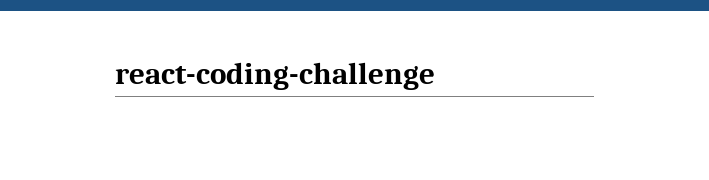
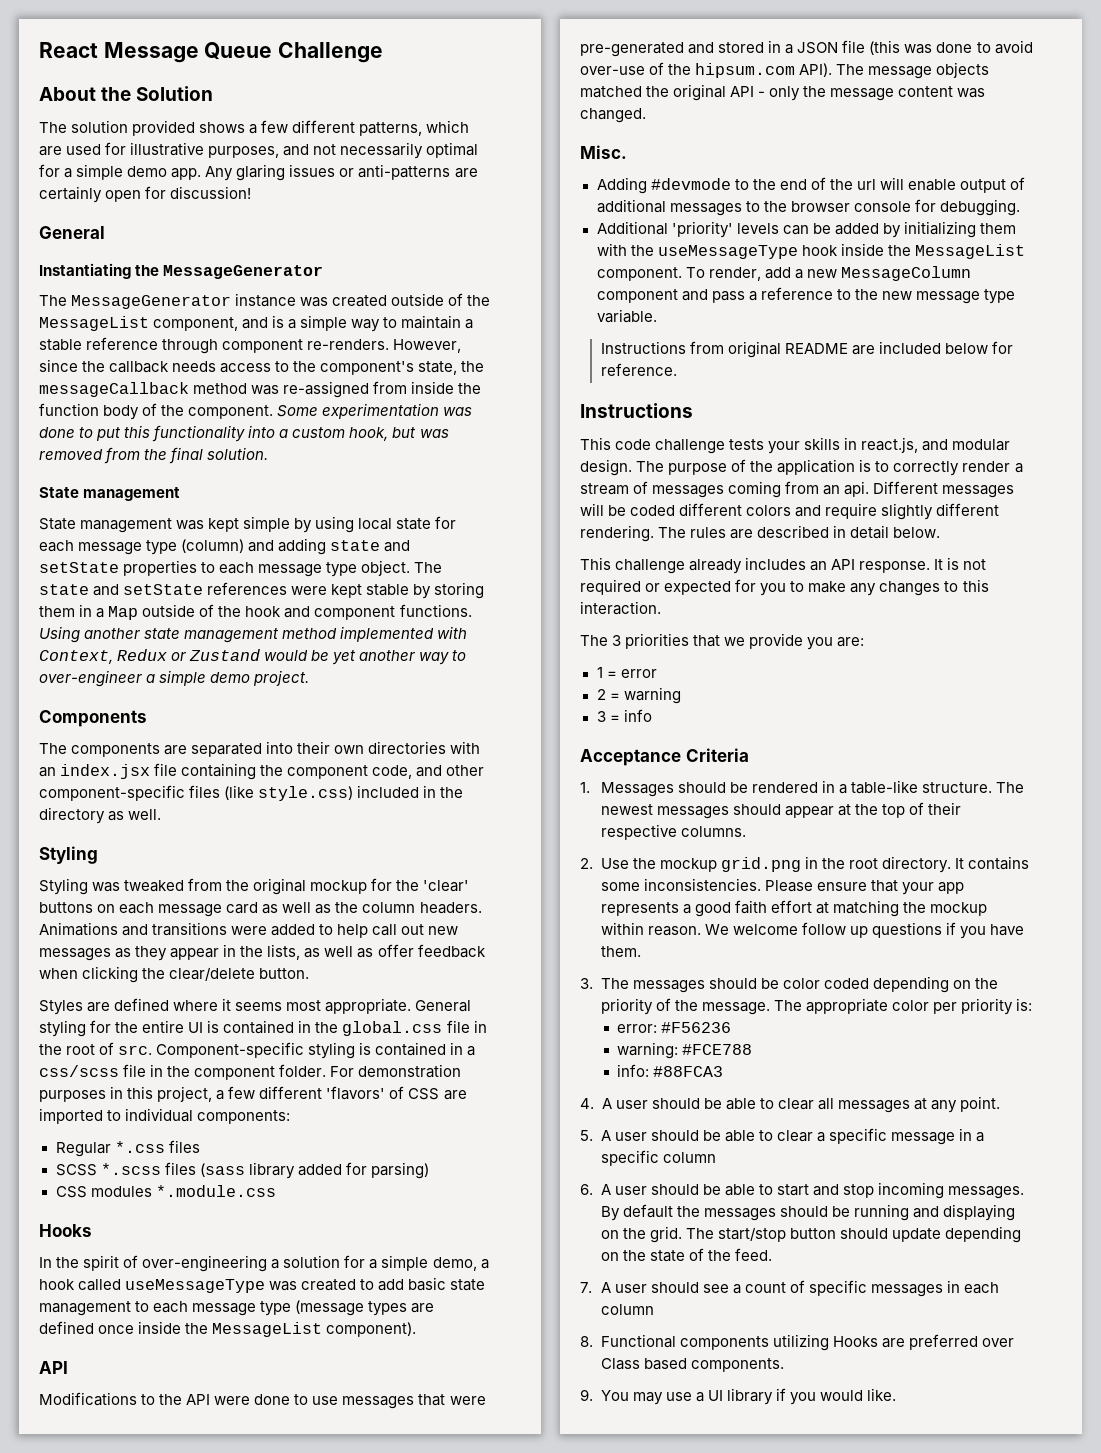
[115,62,435,90] react-coding-challenge -> [39,42,384,63] [39,86,214,101] [39,120,470,136] [39,142,479,159] [39,164,478,181] [39,186,252,203] [39,226,105,239] [39,263,324,279] [39,293,491,309] [39,315,474,332] [39,337,462,354] [39,359,485,375] [39,381,482,398] [39,403,473,420] [39,425,449,442] [39,447,269,464] [39,487,181,501] [39,516,457,533] [39,538,411,555] [39,560,443,577] [39,582,485,599] [39,604,472,620] [39,626,468,643] [39,649,467,665] [39,670,310,687] [39,710,147,727] [39,741,481,757] [39,763,485,780] [39,785,464,801] [39,807,162,824] [39,846,98,864] [39,878,470,895] [39,902,482,917] [39,922,459,938] [39,944,486,961] [39,966,310,983] [39,998,472,1015] [39,1020,487,1037] [39,1042,476,1059] [39,1064,462,1080] [39,1086,467,1102] [39,1108,291,1124] [55,1140,200,1157] [55,1162,429,1179] [55,1185,276,1198] [39,1224,92,1237] [39,1255,489,1272] [39,1277,486,1293] [39,1300,435,1316] [39,1321,417,1337] [39,1361,68,1374] [39,1392,486,1409] [580,40,1033,57] [580,62,990,79] [580,84,986,101] [580,108,646,123] [580,145,627,159] [596,177,1026,194] [596,199,1020,216] [596,221,1016,238] [596,243,1025,259] [596,266,971,281] [596,287,1015,304] [596,309,657,323] [600,341,1014,358] [600,363,677,376] [580,403,693,418] [580,437,1011,454] [580,459,1023,476] [580,481,1015,498] [580,503,1000,520] [580,525,941,542] [580,557,987,574] [580,579,989,596] [580,601,661,615] [580,633,865,650] [596,667,657,678] [596,687,681,704] [596,709,652,722] [580,748,749,766] [580,780,1025,797] [600,802,962,819] [600,824,746,840] [580,856,1030,873] [600,878,964,895] [600,900,988,917] [600,922,1025,939] [600,946,641,957] [580,976,999,993] [600,998,1033,1015] [617,1022,732,1033] [617,1042,753,1059] [617,1064,724,1077] [580,1096,1001,1113] [580,1128,985,1145] [600,1150,716,1166] [580,1182,1025,1199] [600,1204,1016,1221] [600,1226,1022,1243] [600,1248,772,1262] [580,1280,1000,1297] [600,1304,654,1315] [580,1334,1014,1351] [600,1358,784,1372] [580,1388,897,1405] React Message Queue Challenge // About the Solution // The solution provided shows a few different patterns, which are used for illustrative purposes, and not necessarily optimal for a simple demo app. Any glaring issues or anti-patterns are certainly open for discussion! // General // Instantiating the MessageGenerator // The MessageGenerator instance was created outside of the MessageList component, and is a simple way to maintain a stable reference through component re-renders. However, since the callback needs access to the component's state, the messageCallback method was re-assigned from inside the function body of the component. Some experimentation was done to put this functionality into a custom hook, but was removed from the final solution. // State management // State management was kept simple by using local state for each message type (column) and adding state and setState properties to each message type object. The state and setState references were kept stable by storing them in a Map outside of the hook and component functions. Using another state management method implemented with Context, Redux or Zustand would be yet another way to over-engineer a simple demo project. // Components // The components are separated into their own directories with an index.jsx file containing the component code, and other component-specific files (like style.css) included in the directory as well. // Styling // Styling was tweaked from the original mockup for the 'clear' buttons on each message card as well as the column headers. Animations and transitions were added to help call out new messages as they appear in the lists, as well as offer feedback when clicking the clear/delete button. // Styles are defined where it seems most appropriate. General styling for the entire UI is contained in the global.css file in the root of src. Component-specific styling is contained in a css/scss file in the component folder. For demonstration purposes in this project, a few different 'flavors' of CSS are imported to individual components: // Regular *.css files // SCSS *.scss files (sass library added for parsing) // CSS modules *.module.css // Hooks // In the spirit of over-engineering a solution for a simple demo, a hook called useMessageType was created to add basic state management to each message type (message types are defined once inside the MessageList component). // API // Modifications to the API were done to use messages that were pre-generated and stored in a JSON file (this was done to avoid over-use of the hipsum.com API). The message objects matched the original API - only the message content was changed. // Misc. // Adding #devmode to the end of the url will enable output of additional messages to the browser console for debugging. // Additional 'priority' levels can be added by initializing them with the useMessageType hook inside the MessageList component. To render, add a new MessageColumn component and pass a reference to the new message type variable. // Instructions from original README are included below for reference. // Instructions // This code challenge tests your skills in react.js, and modular design. The purpose of the application is to correctly render a stream of messages coming from an api. Different messages will be coded different colors and require slightly different rendering. The rules are described in detail below. // This challenge already includes an API response. It is not required or expected for you to make any changes to this interaction. // The 3 priorities that we provide you are: // 1 = error // 2 = warning // 3 = info // Acceptance Criteria // 1. Messages should be rendered in a table-like structure. The newest messages should appear at the top of their respective columns. // 2. Use the mockup grid.png in the root directory. It contains some inconsistencies. Please ensure that your app represents a good faith effort at matching the mockup within reason. We welcome follow up questions if you have them. // 3. The messages should be color coded depending on the priority of the message. The appropriate color per priority is: // error: #F56236 // warning: #FCE788 // info: #88FCA3 // 4. A user should be able to clear all messages at any point. // 5. A user should be able to clear a specific message in a specific column // 6. A user should be able to start and stop incoming messages. By default the messages should be running and displaying on the grid. The start/stop button should update depending on the state of the feed. // 7. A user should see a count of specific messages in each column // 8. Functional components utilizing Hooks are preferred over Class based components. // 9. You may use a UI library if you would like.

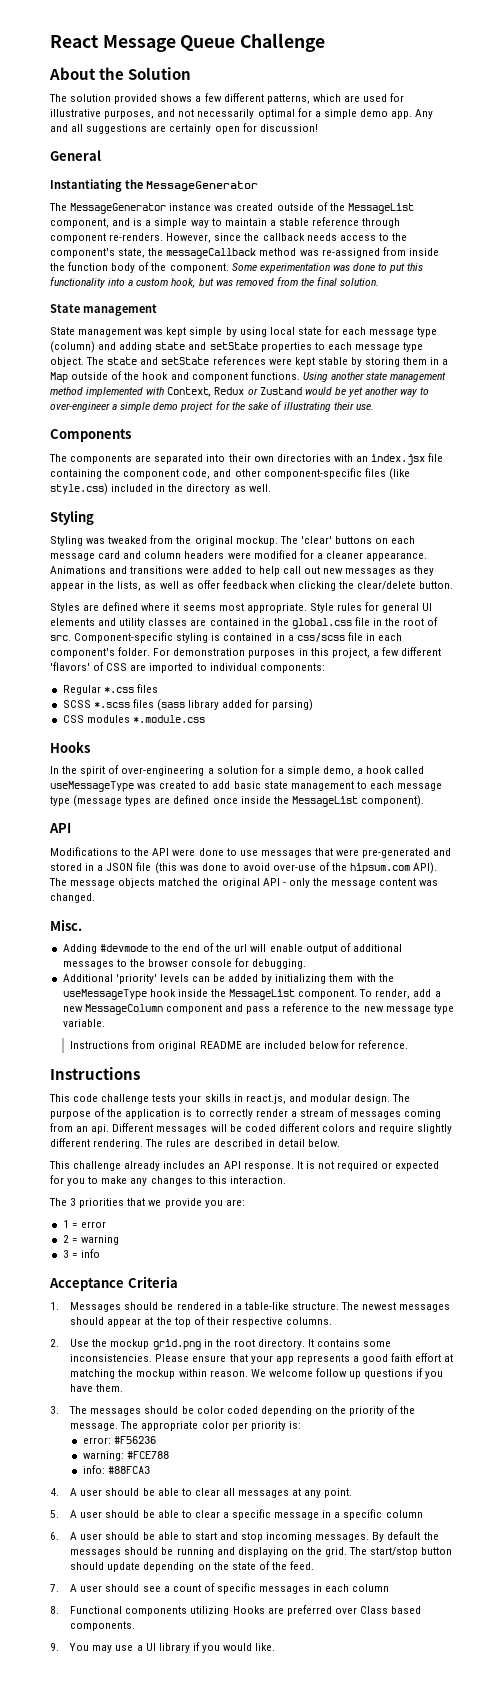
[236,164,451,181] glaring issues or anti-patterns -> [50,124,148,134] and all suggestions
[253,670,310,686] project. -> [180,401,375,412] project for the sake of illustrating their use.
[310,878,420,894] mockup for the -> [235,536,298,546] mockup. The
[262,902,482,914] as well as the column headers. -> [123,550,428,561] and column headers were modified for a cleaner appearance.
[415,1000,472,1012] [39,1020,220,1037] General styling for the entire UI is -> [309,602,433,613] [50,618,207,628] Style rules for general UI elements and utility classes are
[167,1066,276,1080] the component -> [378,633,403,641] [50,648,115,658] each component's

